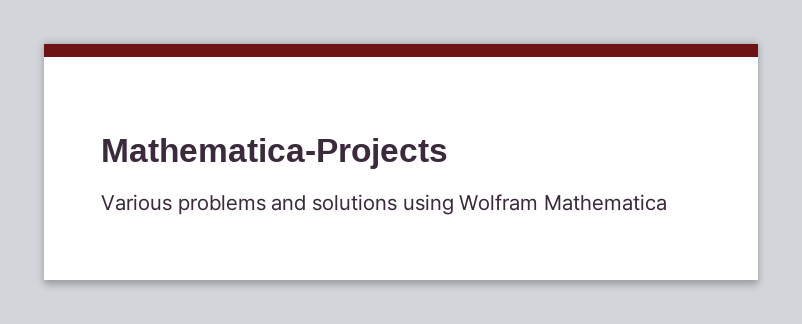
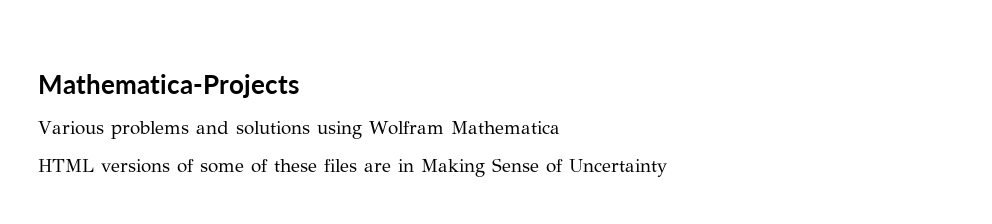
(668, 202) none -> [38,158,667,177] // HTML versions of some of these files are in Making Sense of Uncertainty

